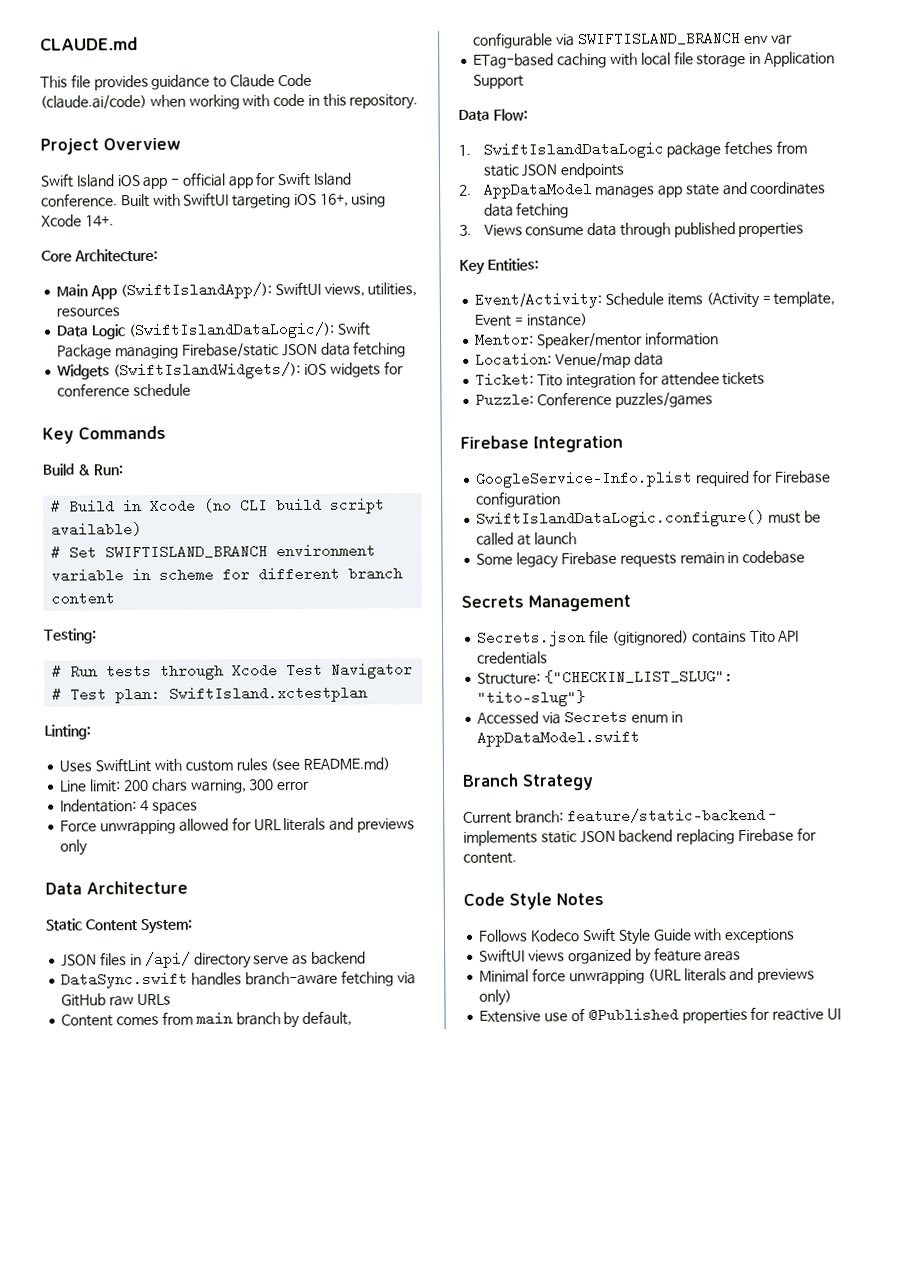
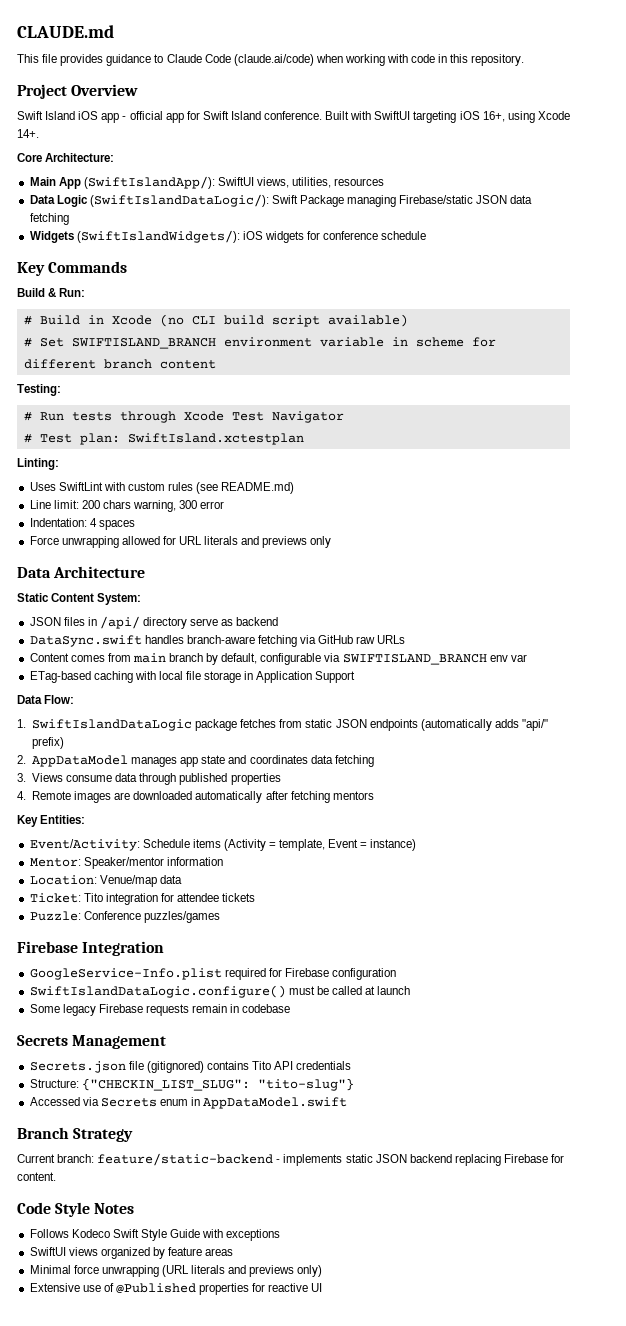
(625, 170) none -> [420,719,548,731] [32,737,65,749] (automatically adds "api/" prefix)
(805, 230) none -> [17,791,374,803] // 4. Remote images are downloaded automatically after fetching mentors

